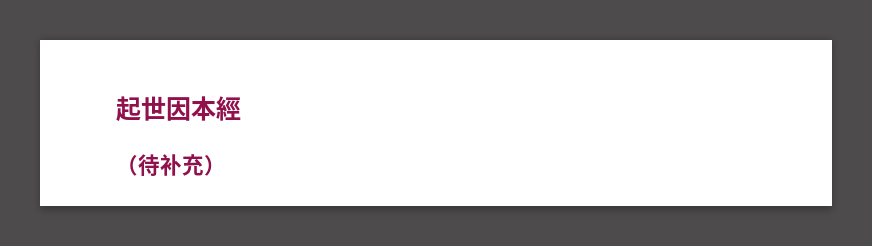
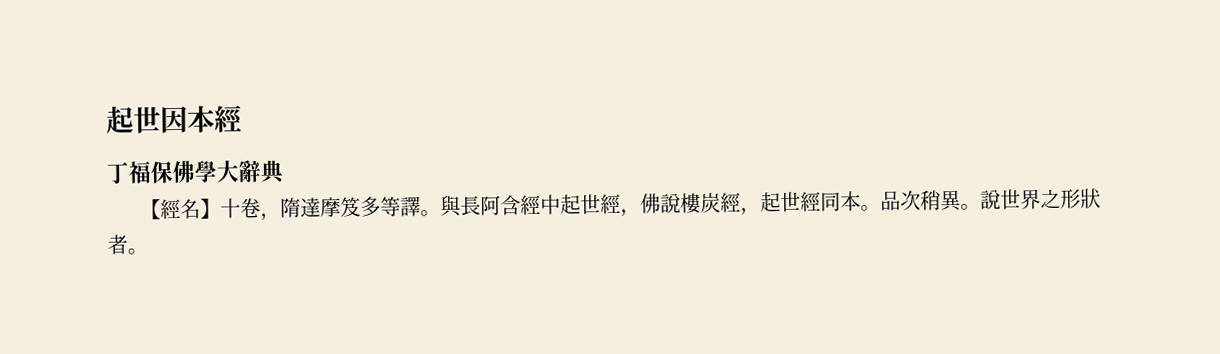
[116,154,226,176] （待补充） -> [106,159,287,185] [140,188,1102,222] [107,234,148,255] 丁福保佛學大辭典 // 【經名】十卷，隋達摩笈多等譯。與長阿含經中起世經，佛說樓炭經，起世經同本。品次稍異。說世界之形狀者。

